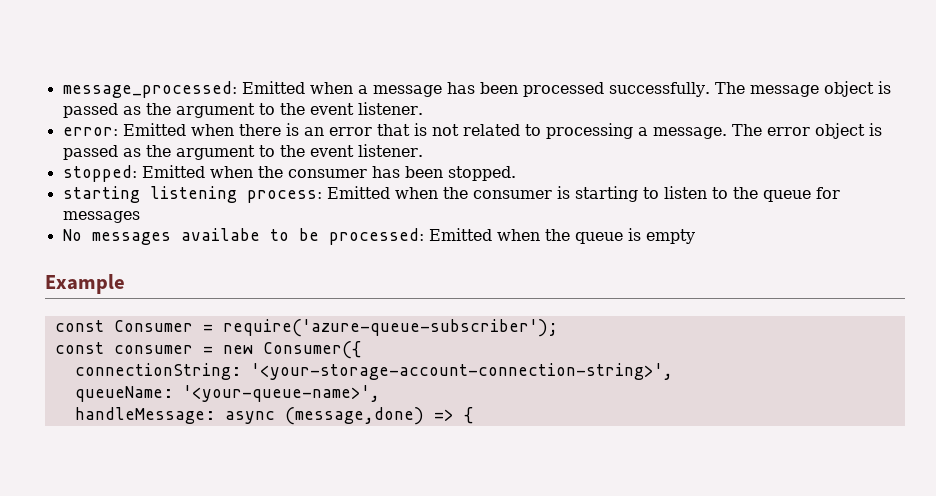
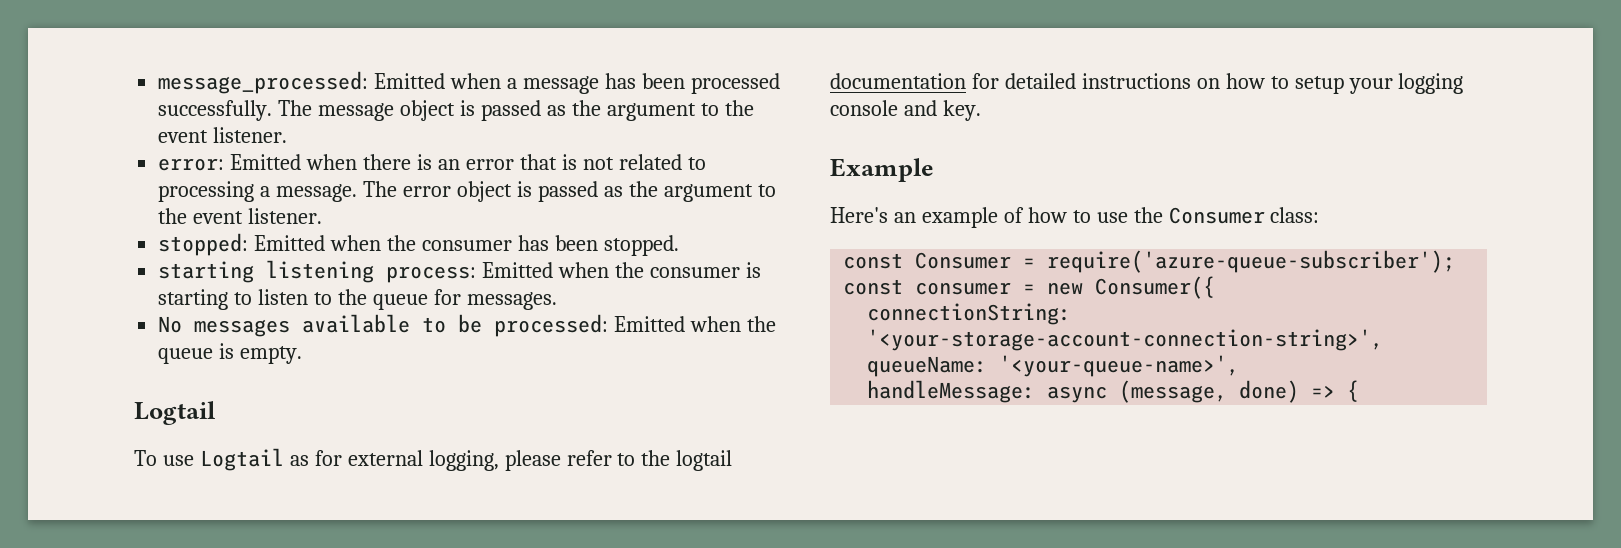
[62,211,140,223] messages -> [466,292,557,310] messages.
[180,228,260,241] availabe -> [302,314,411,333] available
[645,229,695,244] [45,274,125,294] empty // Example -> [240,346,303,364] [134,401,216,425] [134,448,733,471] [830,73,1464,94] [830,100,981,121] [830,158,934,182] [830,207,1320,228] empty. // Logtail // To use Logtail as for external logging, please refer to the logtail documentation for detailed instructions on how to setup your logging console and key. // Example // Here's an example of how to use the Consumer class:
[284,407,424,425] (message,done) -> [1119,380,1300,403] (message, done)

